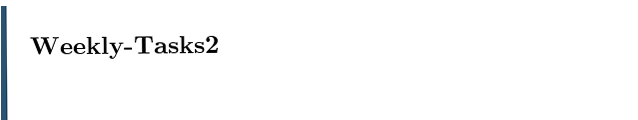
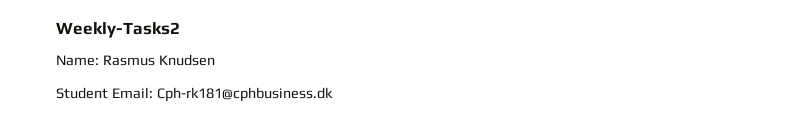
(219, 47) none -> [56,54,215,66] [56,87,333,102] // Name: Rasmus Knudsen // Student Email: Cph-rk181@cphbusiness.dk

